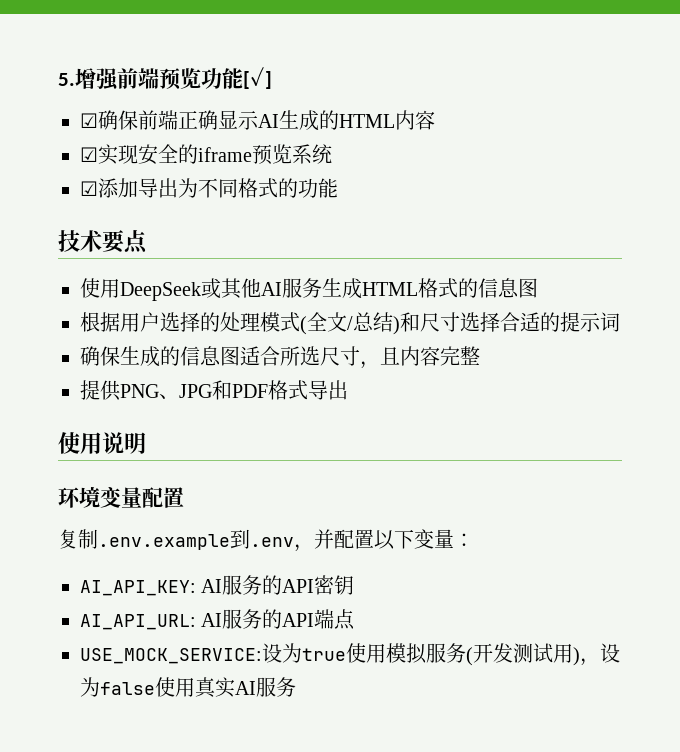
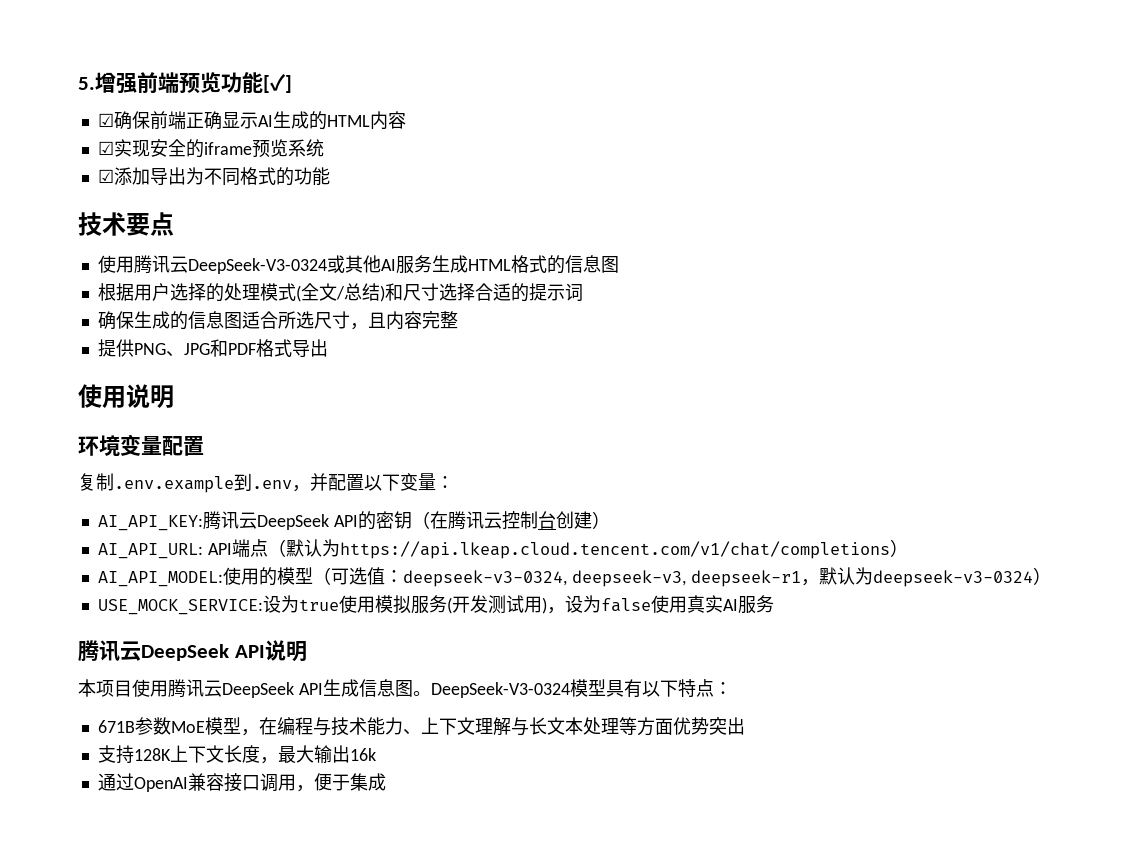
[120,282,201,301] DeepSeek -> [133,255,327,274] 腾讯云DeepSeek-V3-0324
[201,575,355,595] AI服务的API密钥 -> [202,511,610,530] 腾讯云DeepSeek API的密钥（在腾讯云控制台创建）
[201,609,283,629] AI服务的 -> (203, 551) none
(356, 619) none -> [267,539,908,559] [97,567,1051,587] （默认为https://api.lkeap.cloud.tencent.com/v1/chat/completions） // AI_API_MODEL:使用的模型（可选值：deepseek-v3-0324, deepseek-v3, deepseek-r1，默认为deepseek-v3-0324）
(296, 687) none -> [78,640,307,662] [78,679,732,698] [97,717,745,736] [97,745,376,764] [97,773,386,792] // 腾讯云DeepSeek API说明 // 本项目使用腾讯云DeepSeek API生成信息图。DeepSeek-V3-0324模型具有以下特点： // 671B参数MoE模型，在编程与技术能力、上下文理解与长文本处理等方面优势突出 // 支持128K上下文长度，最大输出16k // 通过OpenAI兼容接口调用，便于集成

